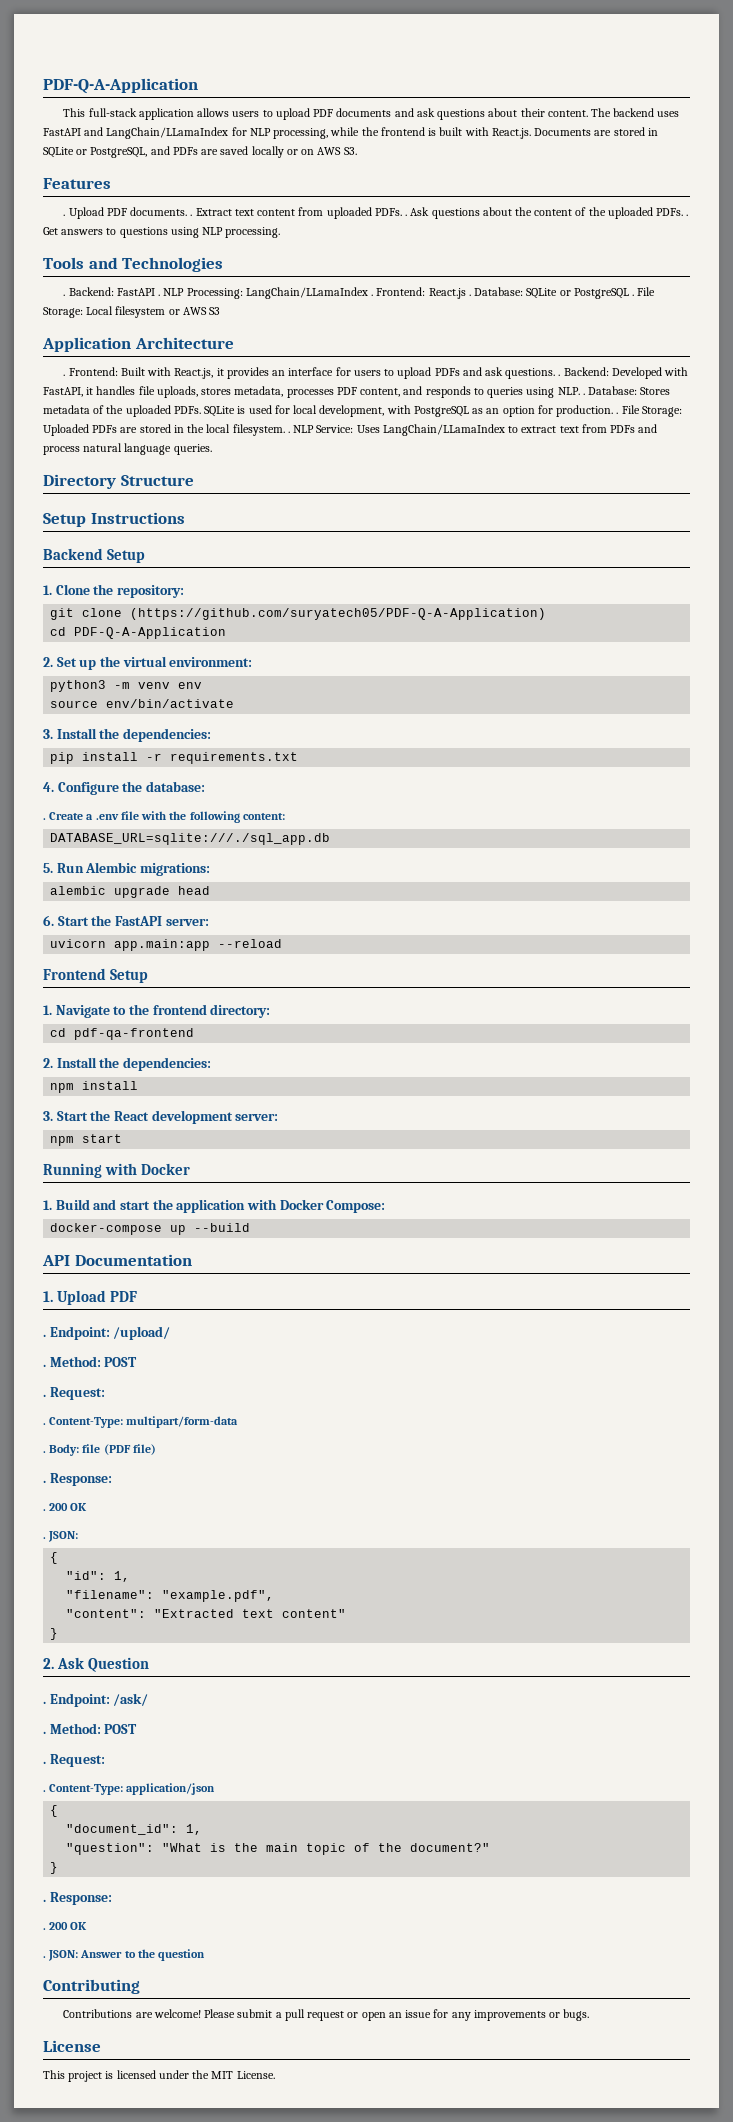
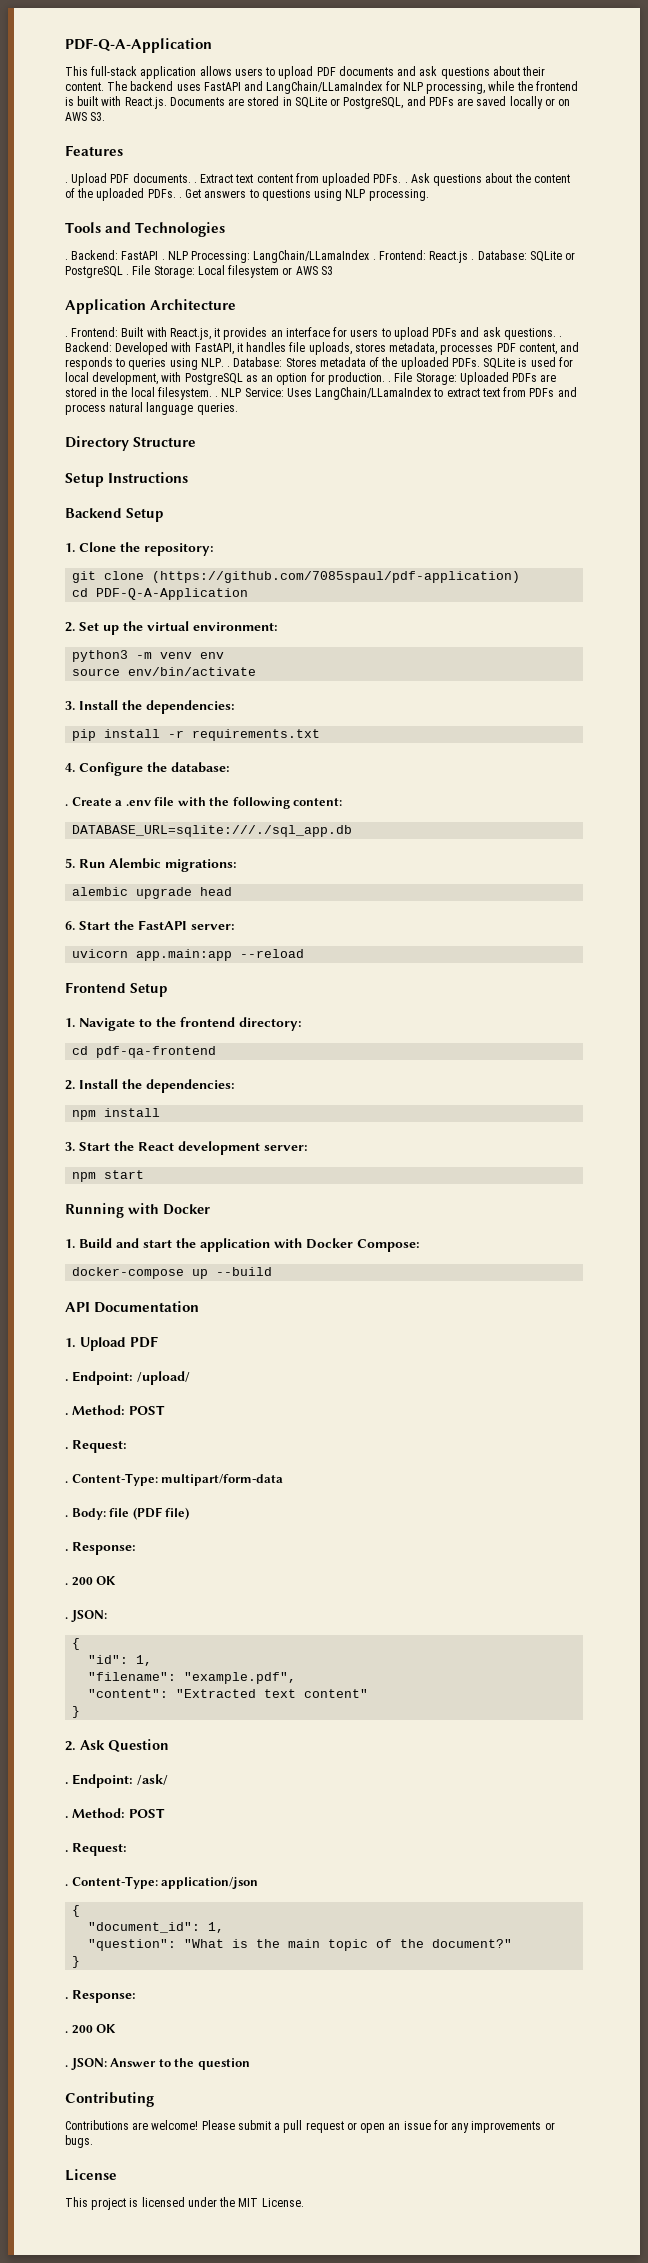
[130,608,547,620] (https://github.com/suryatech05/PDF-Q-A-Application) -> [152,571,521,583] (https://github.com/7085spaul/pdf-application)

